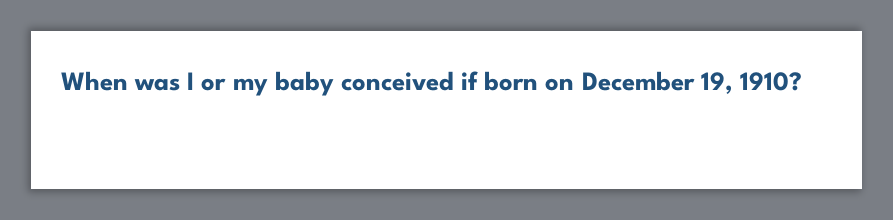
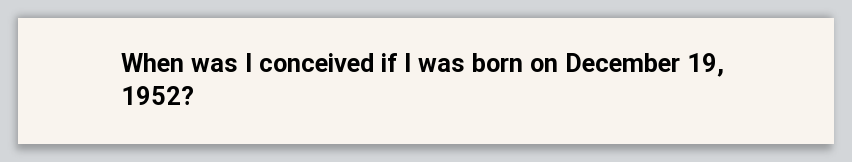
[201,71,479,96] or my baby conceived if -> [258,53,466,72] conceived if I was
[739,72,802,91] 1910? -> [121,86,194,105] 1952?

